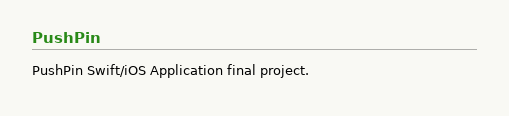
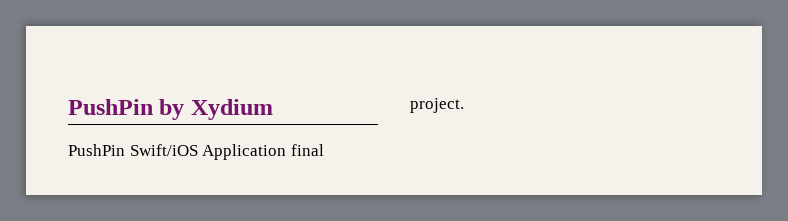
[32,32,101,43] PushPin -> [68,99,273,120] PushPin by Xydium

